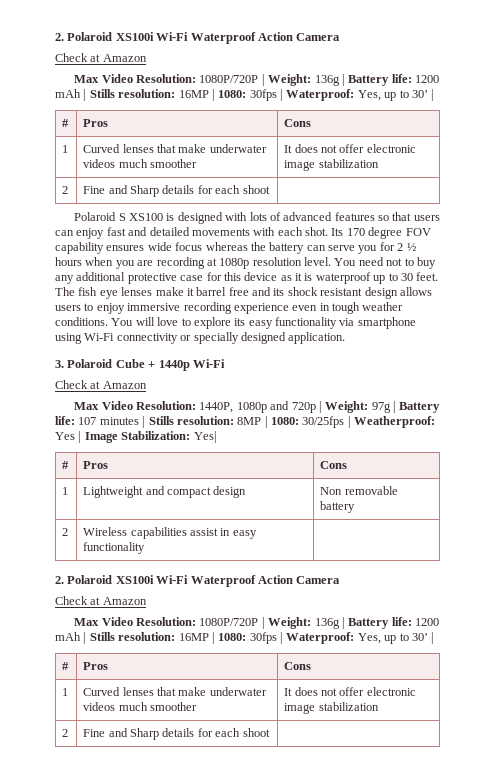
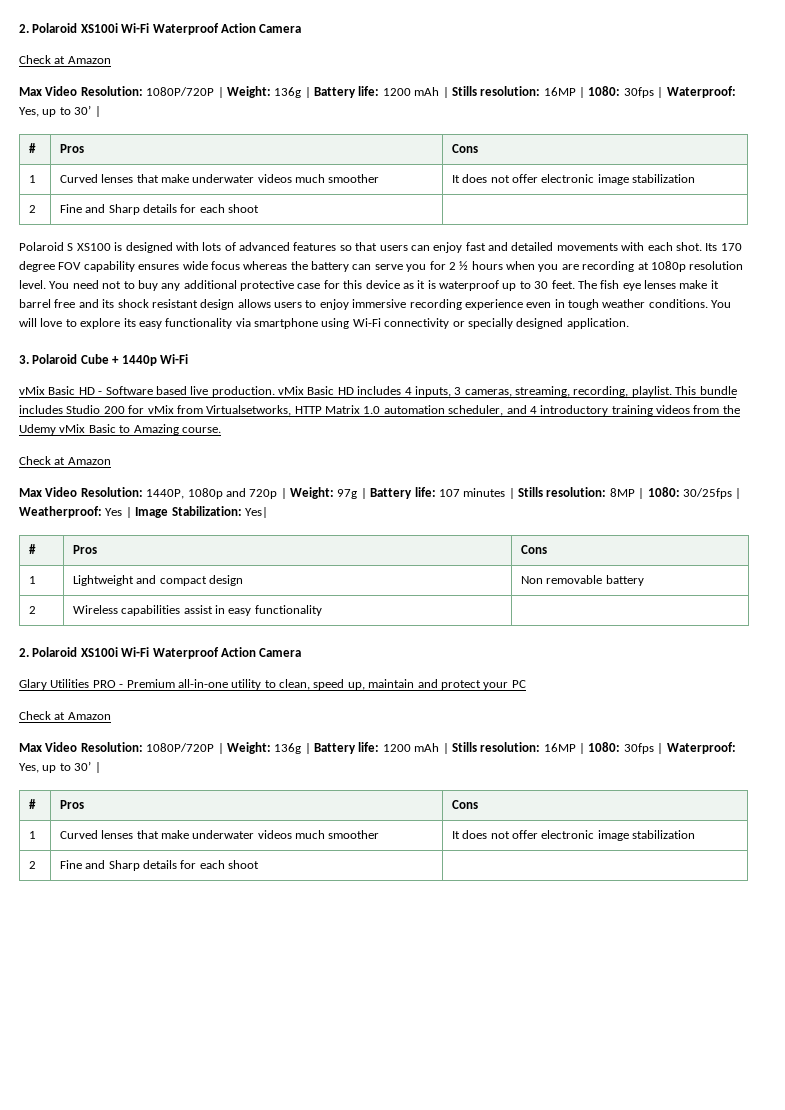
(225, 363) none -> [19,386,737,397] [19,405,740,416] [19,424,221,435] // vMix Basic HD - Software based live production. vMix Basic HD includes 4 inputs, 3 cameras, streaming, recording, playlist. This bundle includes Studio 200 for vMix from Virtualsetworks, HTTP Matrix 1.0 automation scheduler, and 4 introductory training videos from the Udemy vMix Basic to Amazing course.
(341, 580) none -> [19,679,526,690] // Glary Utilities PRO - Premium all-in-one utility to clean, speed up, maintain and protect your PC

